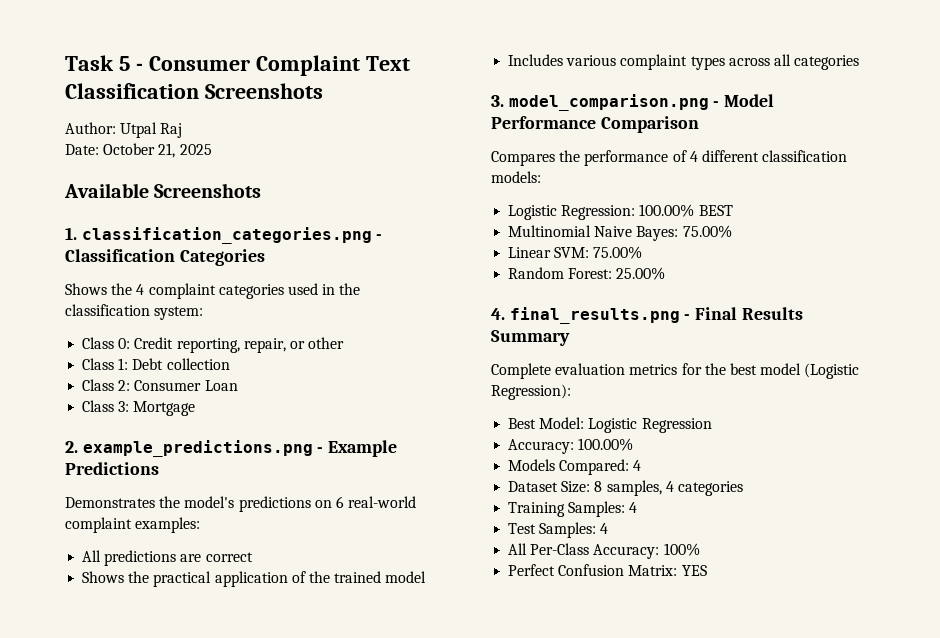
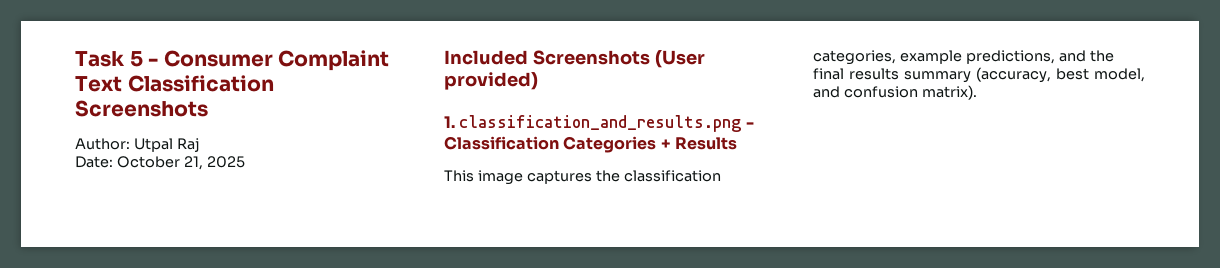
[64,183,262,198] Available Screenshots -> [444,50,705,68] [444,72,538,90] Included Screenshots (User provided)
[81,227,372,244] classification_categories.png -> [459,115,742,132] classification_and_results.png
[65,283,361,299] [65,304,204,320] [82,337,345,353] [82,358,230,370] [82,379,238,391] [82,400,196,416] [65,440,398,457] [65,462,159,475] [65,496,417,512] [65,517,201,533] [82,550,253,566] [82,571,427,587] [508,54,860,70] [491,94,775,111] [491,116,699,133] [491,150,848,166] [491,171,541,183] [508,204,733,220] [508,225,732,241] [508,246,643,259] [508,267,666,280] [491,307,803,324] [491,330,570,346] [491,363,860,379] [491,384,571,400] [508,417,712,433] [508,438,634,454] [508,459,642,475] [508,480,743,496] [508,501,638,517] [508,522,609,538] [508,543,700,559] [508,564,707,576] // Shows the 4 complaint categories used in the classification system: // Class 0: Credit reporting, repair, or other // Class 1: Debt collection // Class 2: Consumer Loan // Class 3: Mortgage // 2. example_predictions.png - Example Predictions // Demonstrates the model's predictions on 6 real-world complaint examples: // All predictions are correct // Shows the practical application of the trained model // Includes various complaint types across all categories // 3. model_comparison.png - Model Performance Comparison // Compares the performance of 4 different classification models: // Logistic Regression: 100.00% BEST // Multinomial Naive Bayes: 75.00% // Linear SVM: 75.00% // Random Forest: 25.00% // 4. final_results.png - Final Results Summary // Complete evaluation metrics for the best model (Logistic Regression): // Best Model: Logistic Regression // Accuracy: 100.00% // Models Compared: 4 // Dataset Size: 8 samples, 4 categories // Training Samples: 4 // Test Samples: 4 // All Per-Class Accuracy: 100% // Perfect Confusion Matrix: YES -> [660,137,737,150] [444,170,721,185] [813,50,1114,65] [813,67,1145,83] [813,85,977,100] + Results // This image captures the classification categories, example predictions, and the final results summary (accuracy, best model, and confusion matrix).

